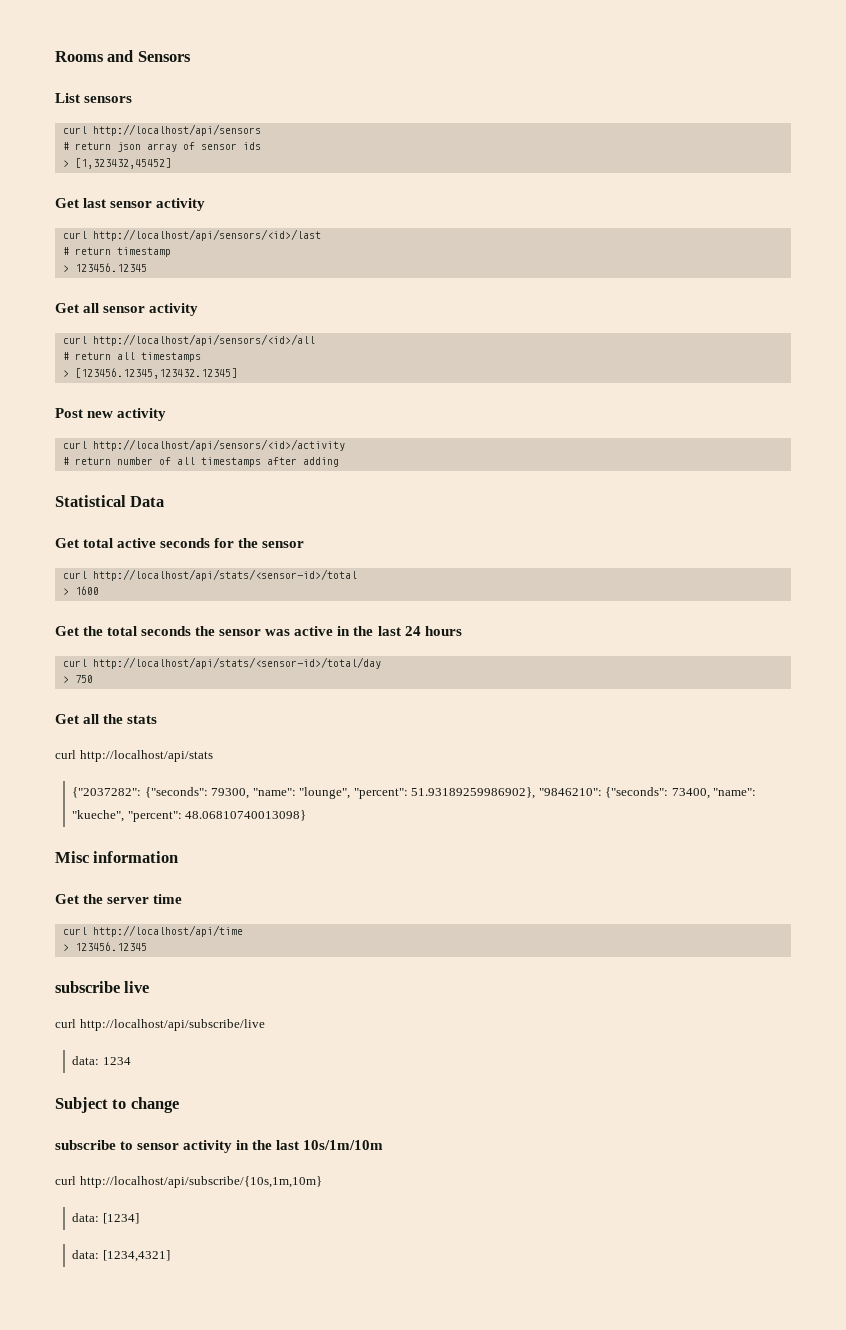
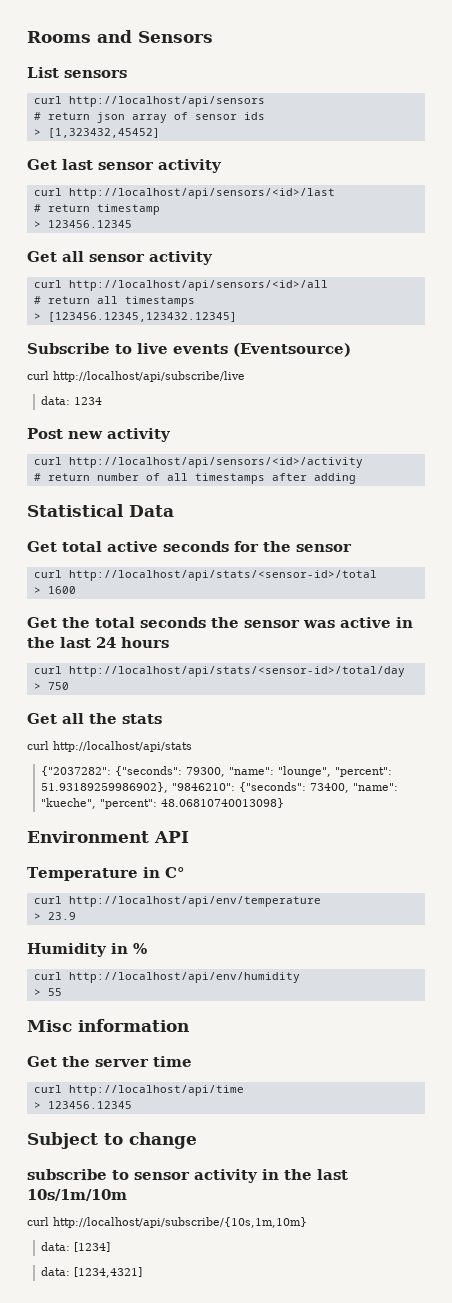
(237, 373) none -> [27,343,351,357] [27,371,245,382] [41,396,103,405] // Subscribe to live events (Eventsource) // curl http://localhost/api/subscribe/live // data: 1234
(307, 815) none -> [27,831,189,843] [27,867,185,881] [33,896,321,907] [33,912,76,920] [27,943,147,957] [33,972,300,983] [33,988,62,996] // Environment API // Temperature in C° // curl http://localhost/api/env/temperature // > 23.9 // Humidity in % // curl http://localhost/api/env/humidity // > 55
[55,981,150,993] [55,1019,265,1031] [72,1056,131,1065] // subscribe live // curl http://localhost/api/subscribe/live // data: 1234 -> (132, 1105) none

